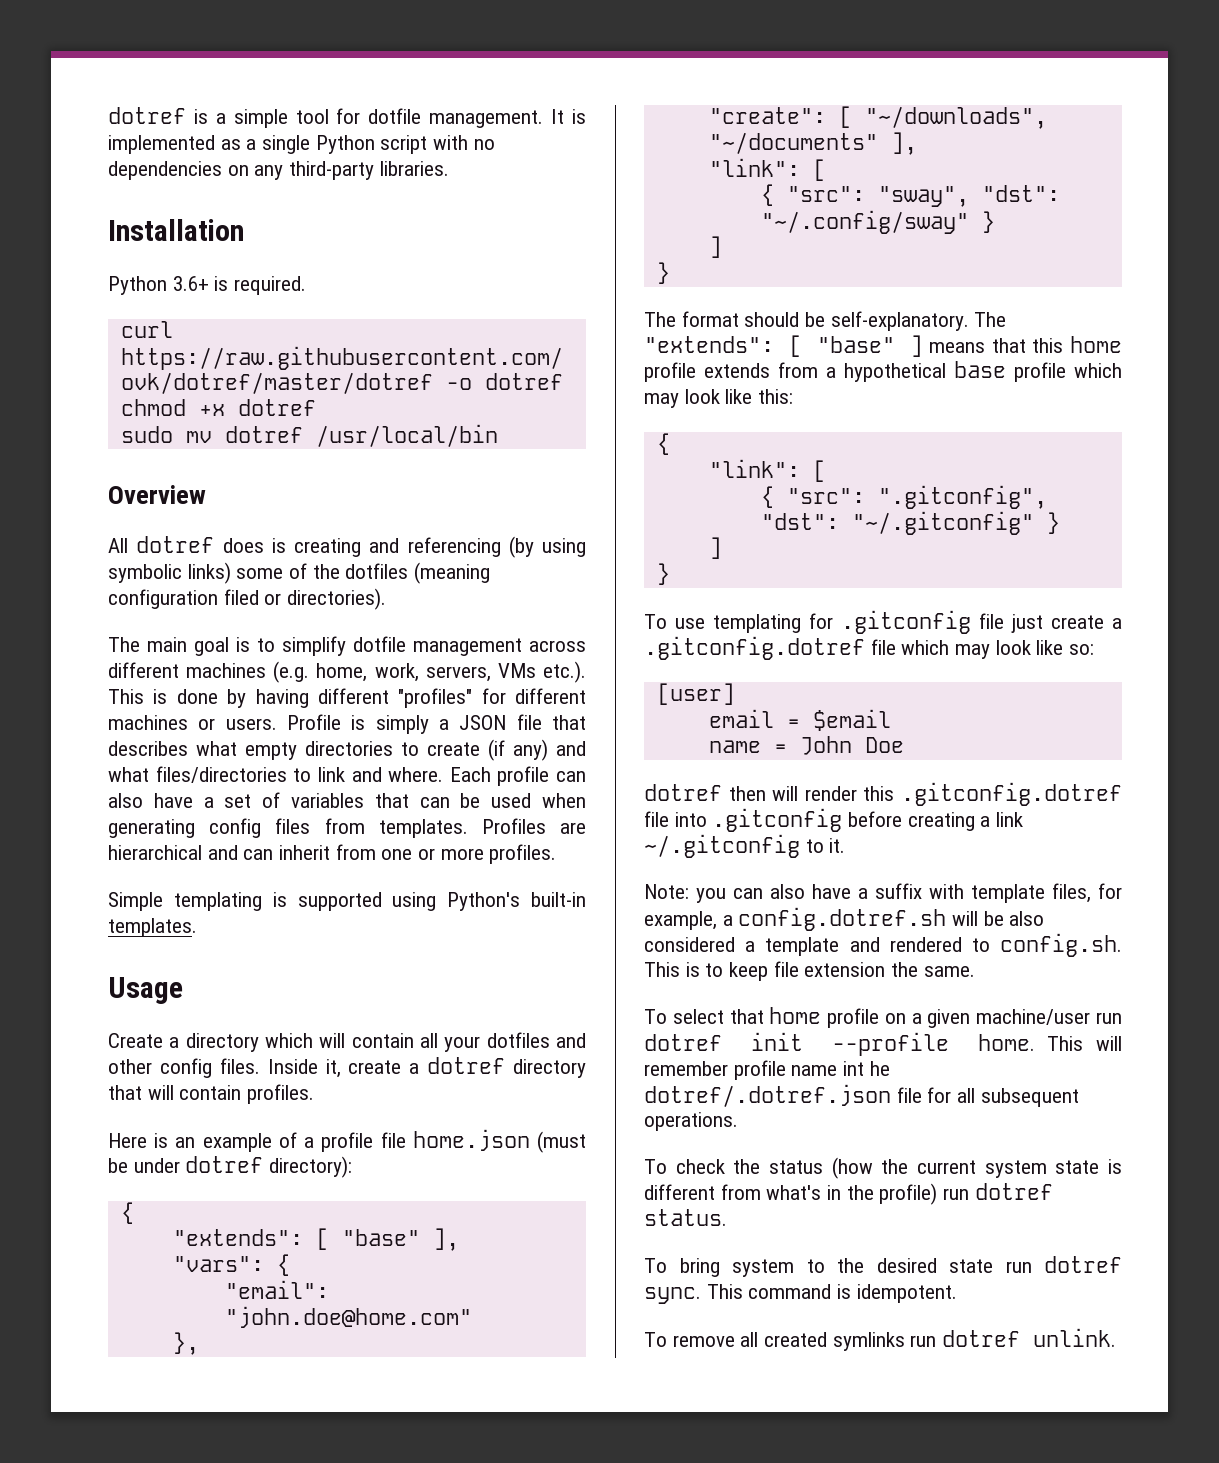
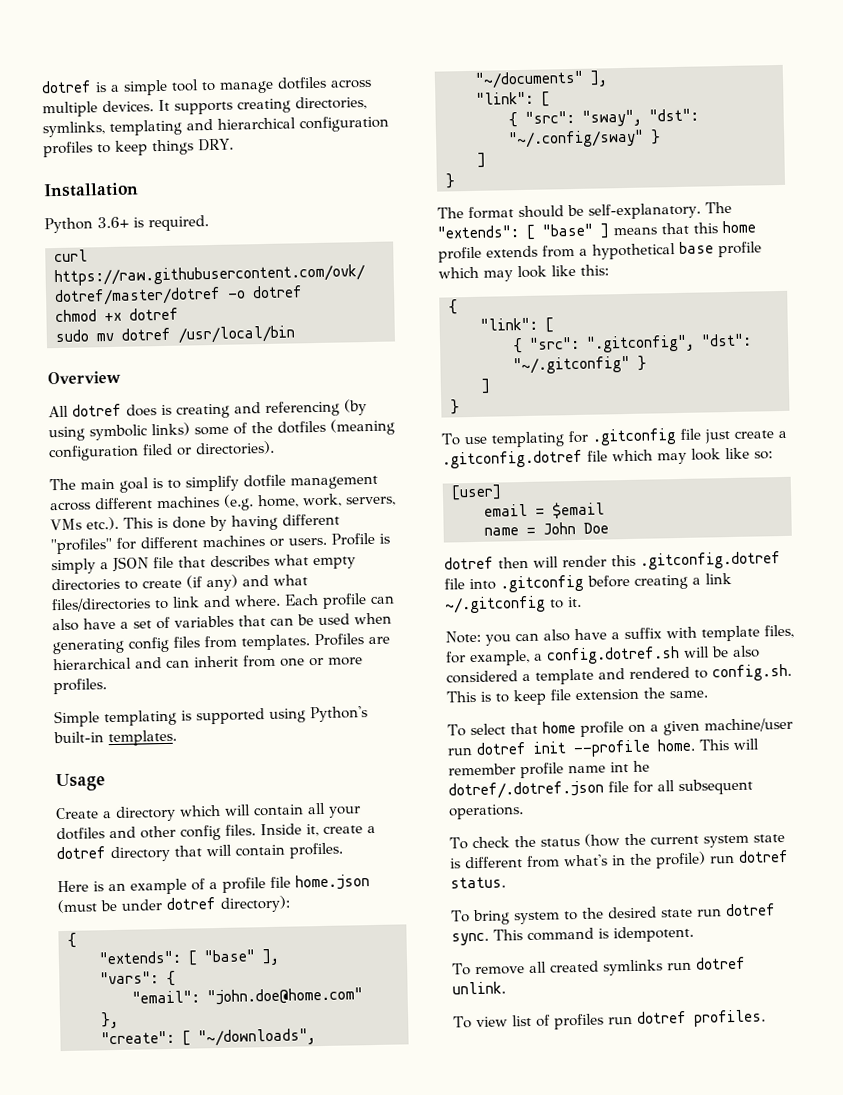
[336,108,586,128] [108,135,495,154] [108,161,449,180] for dotfile management. It is implemented as a single Python script with no dependencies on any third-party libraries. -> [201,76,372,94] [42,95,367,118] [42,115,389,138] [43,138,234,158] to manage dotfiles across multiple devices. It supports creating directories, symlinks, templating and hierarchical configuration profiles to keep things DRY.
(1117, 1337) none -> [453,1009,766,1030] // To view list of profiles run dotref profiles.

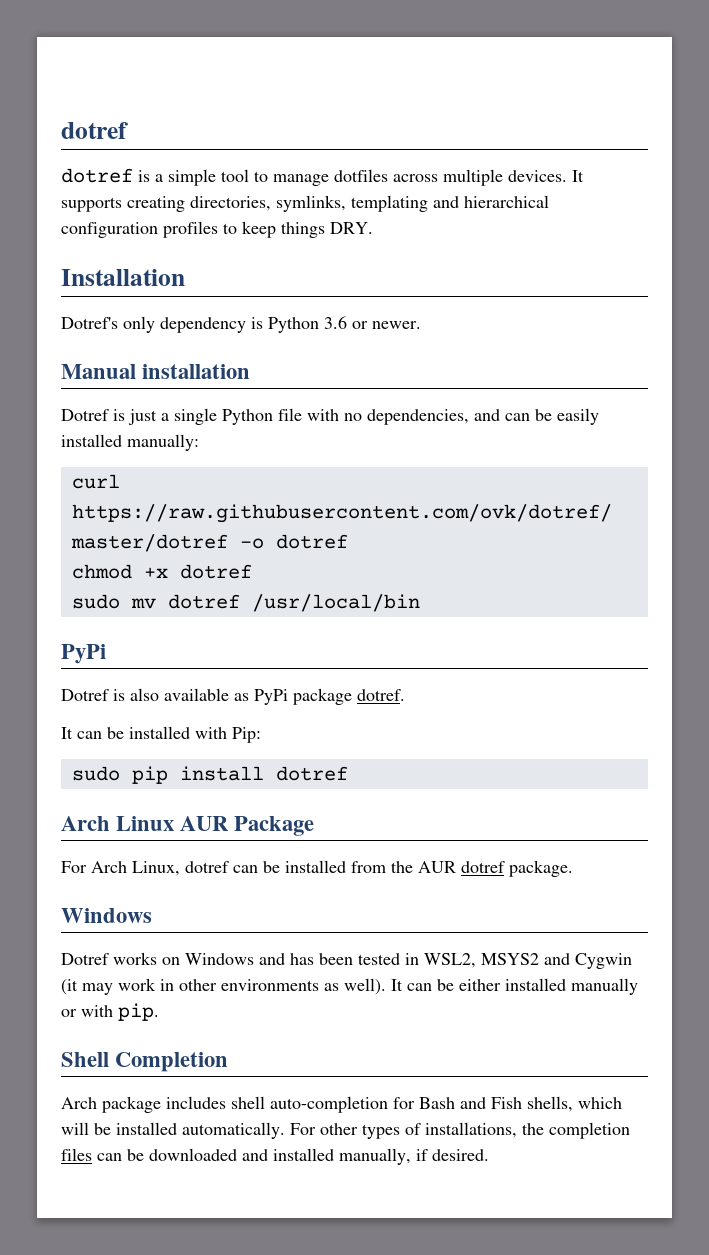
[41,80,92,94] dotref -> [61,122,128,139] [61,168,133,183] dotref // dotref
[44,215,209,234] Python 3.6+ is required. -> [61,316,421,333] [61,364,251,379] [61,408,599,425] [61,434,199,451] Dotref's only dependency is Python 3.6 or newer. // Manual installation // Dotref is just a single Python file with no dependencies, and can be easily installed manually:
[47,370,121,385] [48,399,367,419] [48,418,395,442] [48,440,275,462] [49,474,378,493] [50,493,396,512] [50,513,340,532] [50,532,390,555] [51,554,356,575] [51,574,308,592] [51,593,395,613] [52,612,392,632] [52,633,390,655] [53,654,363,671] [53,678,107,695] [54,706,368,728] [53,729,177,747] [55,773,105,792] [55,802,361,822] [56,823,376,841] [56,842,343,863] [57,874,370,895] [57,895,291,914] [67,932,77,948] [99,948,280,966] [100,970,176,987] [132,987,363,1006] [100,1011,119,1029] [101,1028,316,1047] [475,70,608,89] [476,91,550,107] [508,108,699,128] [508,129,661,149] [477,152,486,168] [445,173,456,189] [437,201,732,220] [437,220,756,240] [438,241,762,263] [438,264,609,282] [448,299,458,315] [480,317,554,333] [512,333,752,354] [513,355,647,375] [481,378,491,394] [450,399,460,415] [441,428,787,448] [442,447,773,469] [451,484,502,501] [484,501,605,519] [484,522,609,536] [444,551,781,570] [444,572,732,593] [444,595,582,614] [445,624,794,646] [446,645,760,667] [446,663,792,685] [446,687,708,706] [447,717,793,737] [447,738,759,758] [448,760,650,779] [448,778,753,800] [449,804,524,820] [449,833,785,850] [450,849,789,869] [450,876,506,889] [451,903,776,926] [451,925,694,946] [452,956,746,976] [452,981,506,995] [453,1009,766,1030] Overview // All dotref does is creating and referencing (by using symbolic links) some of the dotfiles (meaning configuration filed or directories). // The main goal is to simplify dotfile management across different machines (e.g. home, work, servers, VMs etc.). This is done by having different "profiles" for different machines or users. Profile is simply a JSON file that describes what empty directories to create (if any) and what files/directories to link and where. Each profile can also have a set of variables that can be used when generating config files from templates. Profiles are hierarchical and can inherit from one or more profiles. // Simple templating is supported using Python's built-in templates. // Usage // Create a directory which will contain all your dotfiles and other config files. Inside it, create a dotref directory that will contain profiles. // Here is an example of a profile file home.json (must be under dotref directory): // { // "extends": [ "base" ], // "vars": { // "email": "john.doe@home.com" // }, // "create": [ "~/downloads", "~/documents" ], // "link": [ // { "src": "sway", "dst": "~/.config/sway" } // ] // } // The format should be self-explanatory. The "extends": [ "base" ] means that this home profile extends from a hypothetical base profile which may look like this: // { // "link": [ // { "src": ".gitconfig", "dst": "~/.gitconfig" } // ] // } // To use templating for .gitconfig file just create a .gitconfig.dotref file which may look like so: // [user] // email = $email // name = John Doe // dotref then will render this .gitconfig.dotref file into .gitconfig before creating a link ~/.gitconfig to it. // Note: you can also have a suffix with template files, for example, a config.dotref.sh will be also considered a template and rendered to config.sh. This is to keep file extension the same. // To select that home profile on a given machine/user run dotref init --profile home. This will remember profile name int he dotref/.dotref.json file for all subsequent operations. // To check the status (how the current system state is different from what's in the profile) run dotref status. // To bring system to the desired state run dotref sync. This command is idempotent. // To remove all created symlinks run dotref unlink. // To view list of profiles run dotref profiles. -> [61,644,106,664] [61,688,405,705] [61,726,261,743] [71,766,348,784] [61,816,315,836] [61,860,573,877] [61,908,152,923] [61,952,632,969] [61,978,638,995] [61,1003,159,1021] [61,1052,229,1072] [61,1096,622,1113] [61,1122,630,1139] [61,1148,489,1165] PyPi // Dotref is also available as PyPi package dotref. // It can be installed with Pip: // sudo pip install dotref // Arch Linux AUR Package // For Arch Linux, dotref can be installed from the AUR dotref package. // Windows // Dotref works on Windows and has been tested in WSL2, MSYS2 and Cygwin (it may work in other environments as well). It can be either installed manually or with pip. // Shell Completion // Arch package includes shell auto-completion for Bash and Fish shells, which will be installed automatically. For other types of installations, the completion files can be downloaded and installed manually, if desired.

